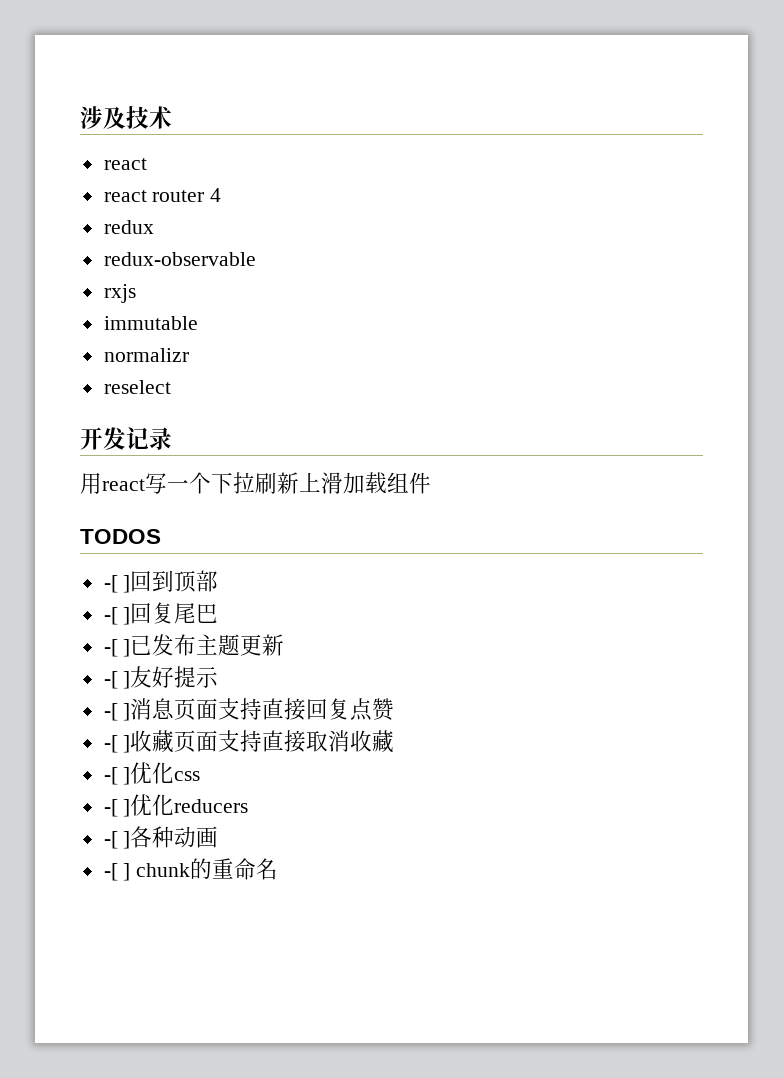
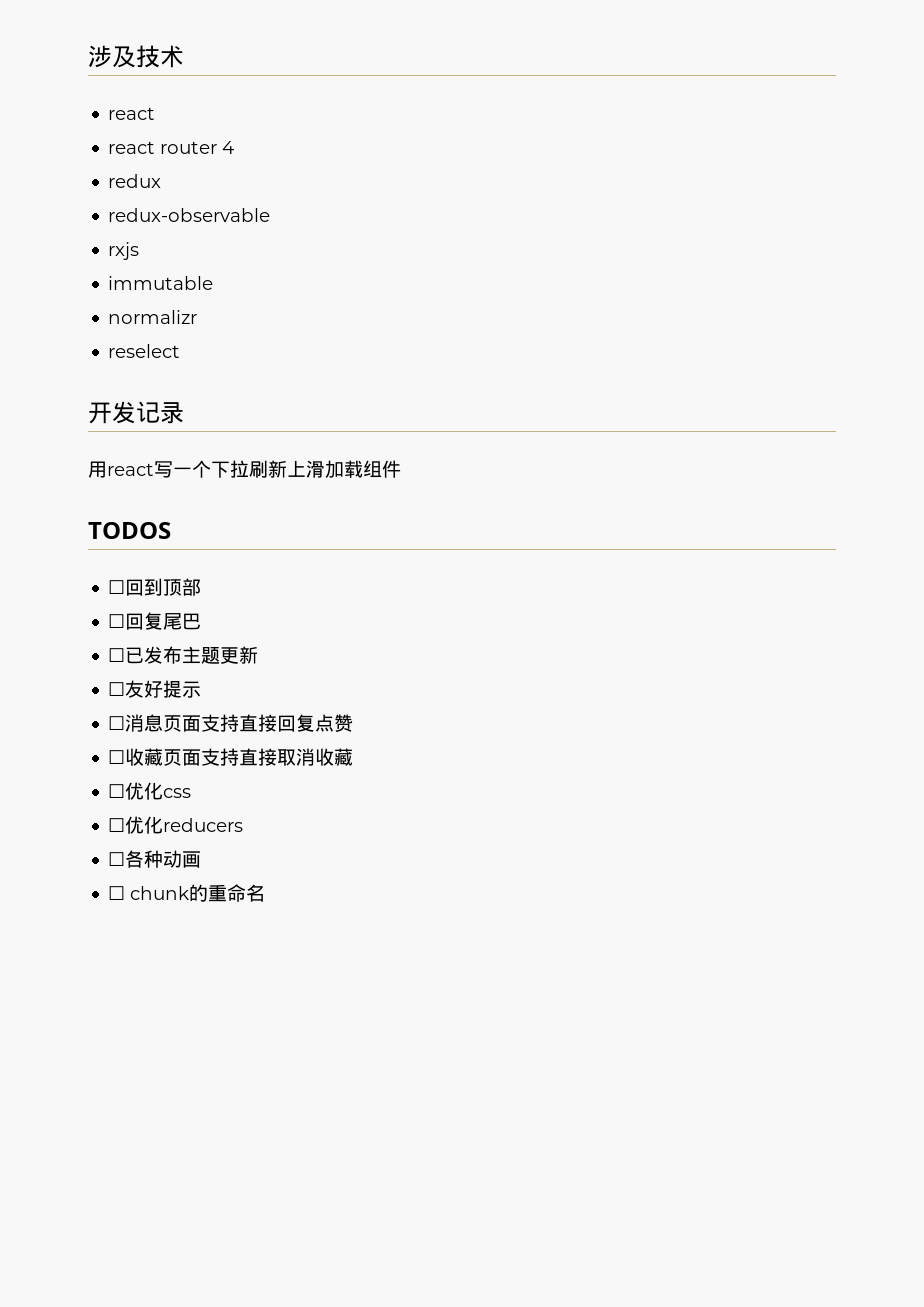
[103,575,131,593] -[ ] -> [108,580,126,594] ☐
[103,607,131,625] -[ ] -> [108,614,126,628] ☐
[103,639,131,657] -[ ] -> [108,648,126,662] ☐
[103,671,131,689] -[ ] -> [108,682,126,696] ☐
[103,703,131,721] -[ ] -> [108,716,126,730] ☐
[103,735,131,753] -[ ] -> [108,750,126,764] ☐
[103,767,131,785] -[ ] -> [108,784,126,798] ☐
[103,799,131,817] -[ ] -> [108,818,126,832] ☐
[103,831,131,849] -[ ] -> [108,852,126,866] ☐
[103,863,131,881] -[ ] -> [108,886,126,900] ☐

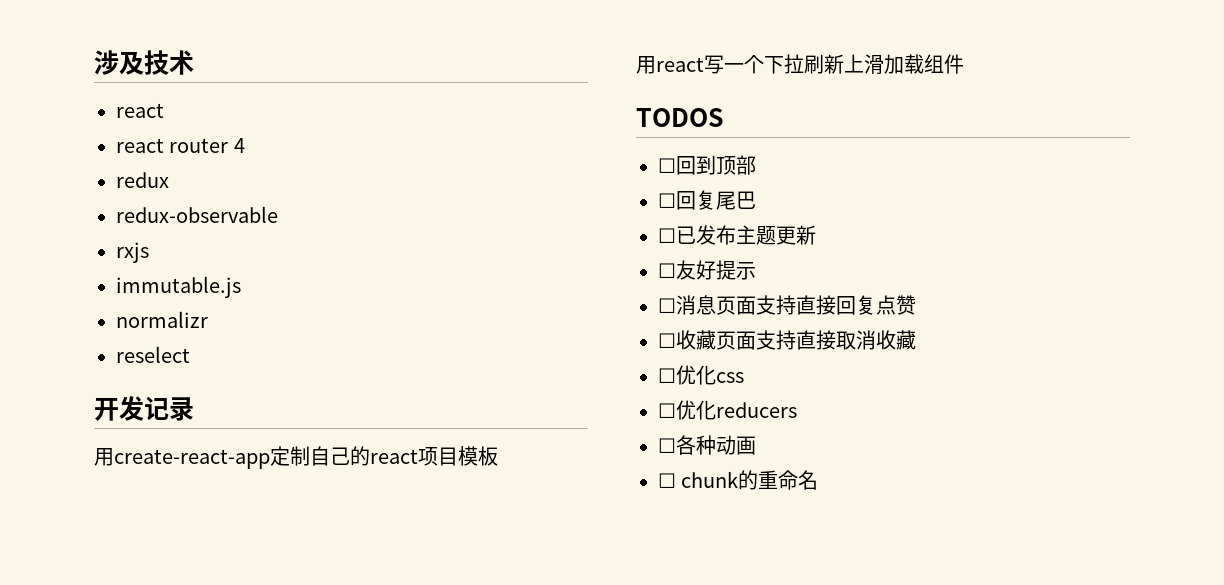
[108,276,214,290] immutable -> [116,276,241,298] immutable.js
(184, 413) none -> [94,446,498,469] // 用create-react-app定制自己的react项目模板

